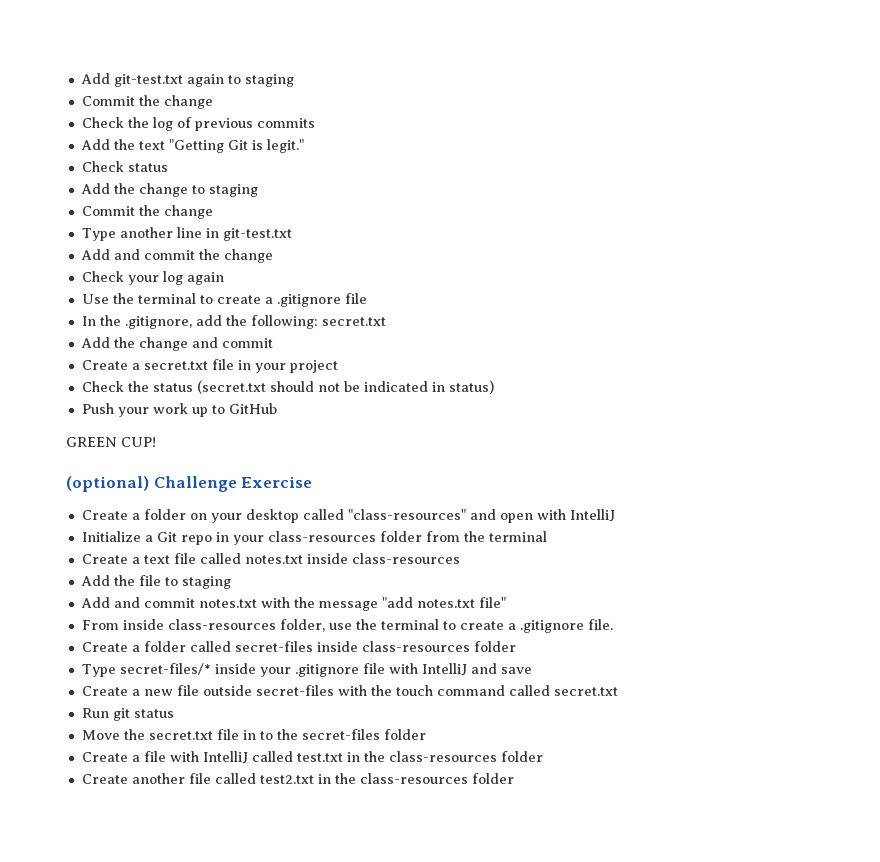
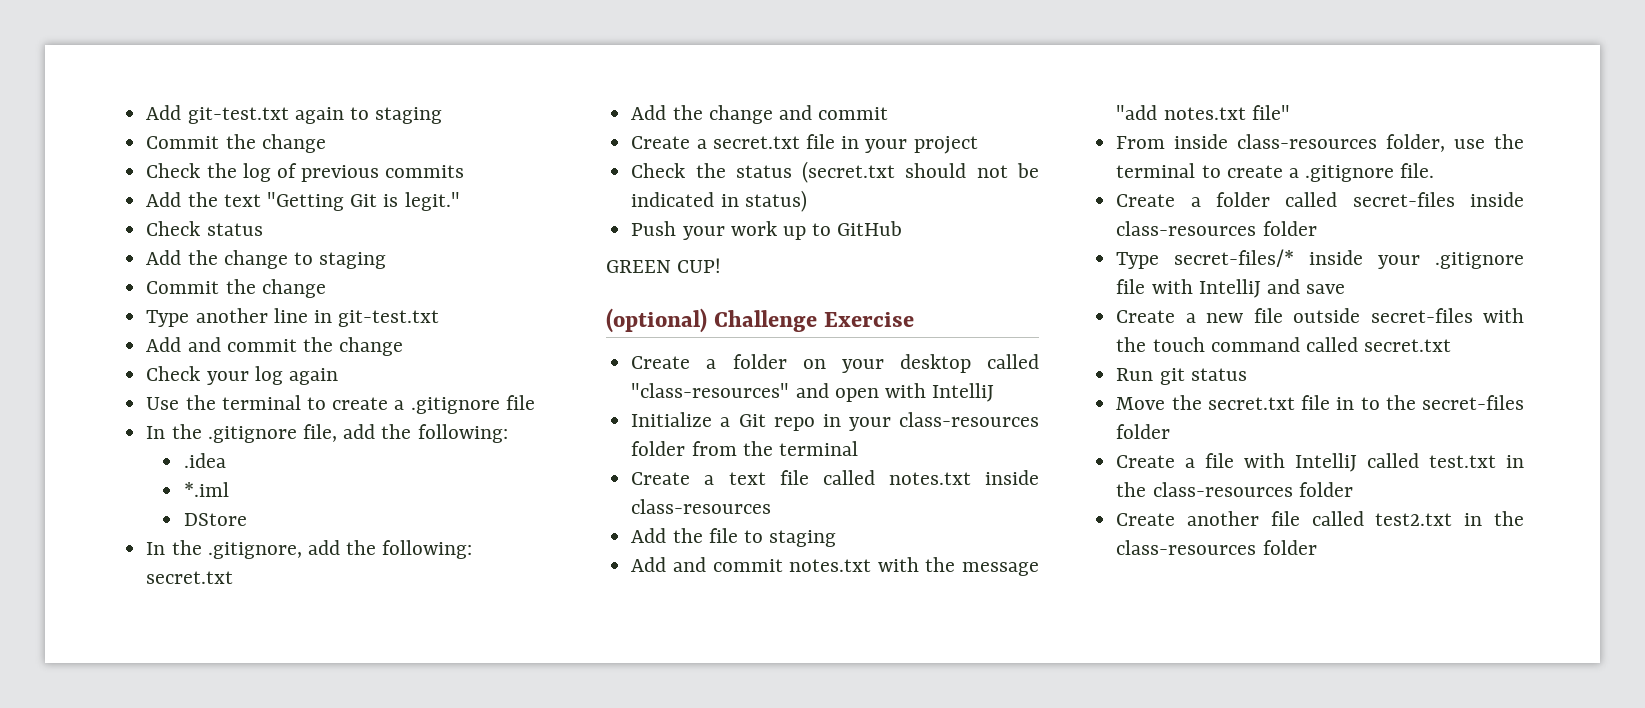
(367, 298) none -> [146,424,508,443] [183,453,226,468] [183,482,229,497] [183,513,247,526] // In the .gitignore file, add the following: // .idea // *.iml // DStore

